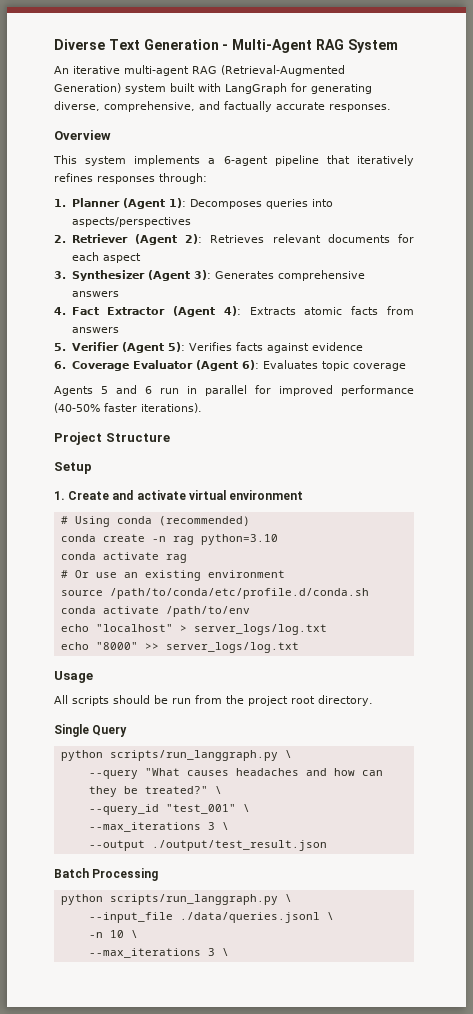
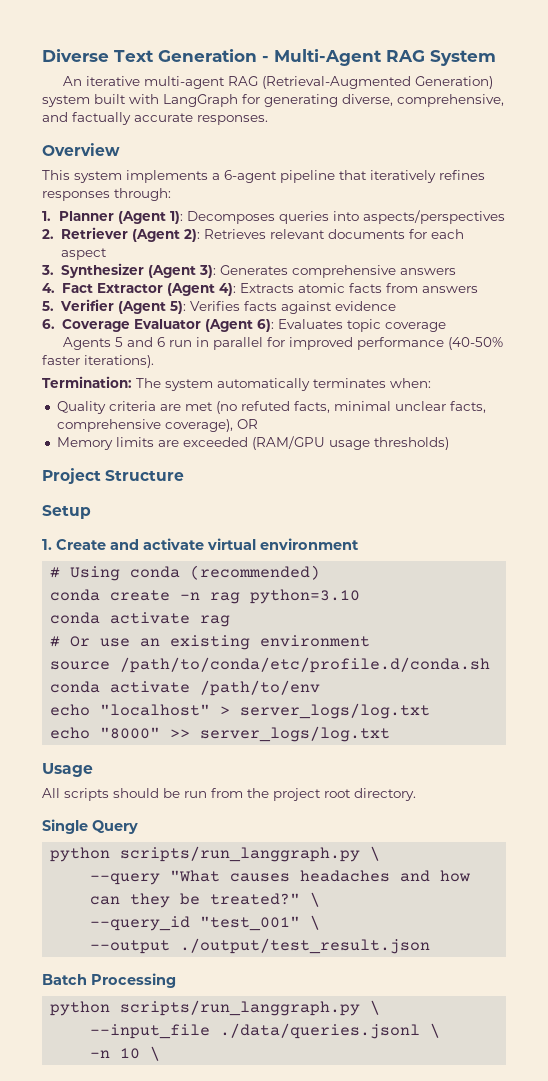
(202, 408) none -> [42,376,431,391] [56,401,486,414] [56,419,258,432] [56,436,449,450] // Termination: The system automatically terminates when: // Quality criteria are met (no refuted facts, minimal unclear facts, comprehensive coverage), OR // Memory limits are exceeded (RAM/GPU usage thresholds)
[88,822,229,832] // --max_iterations 3 \ -> (321, 922) none
[88,948,229,958] // --max_iterations 3 \ -> (161, 1053) none

